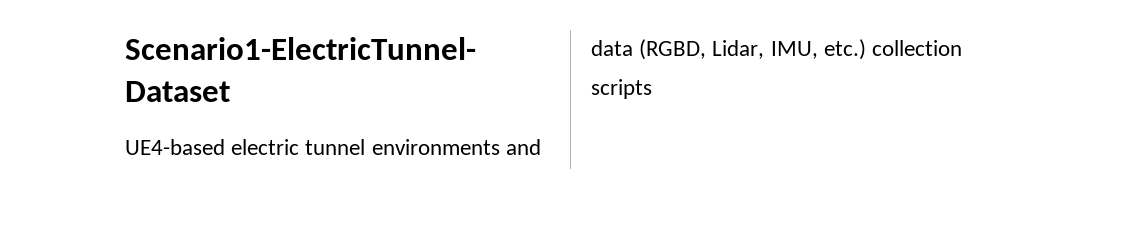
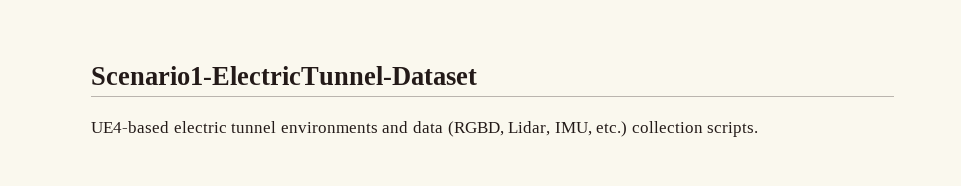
[591,79,652,99] scripts -> [707,122,759,137] scripts.

